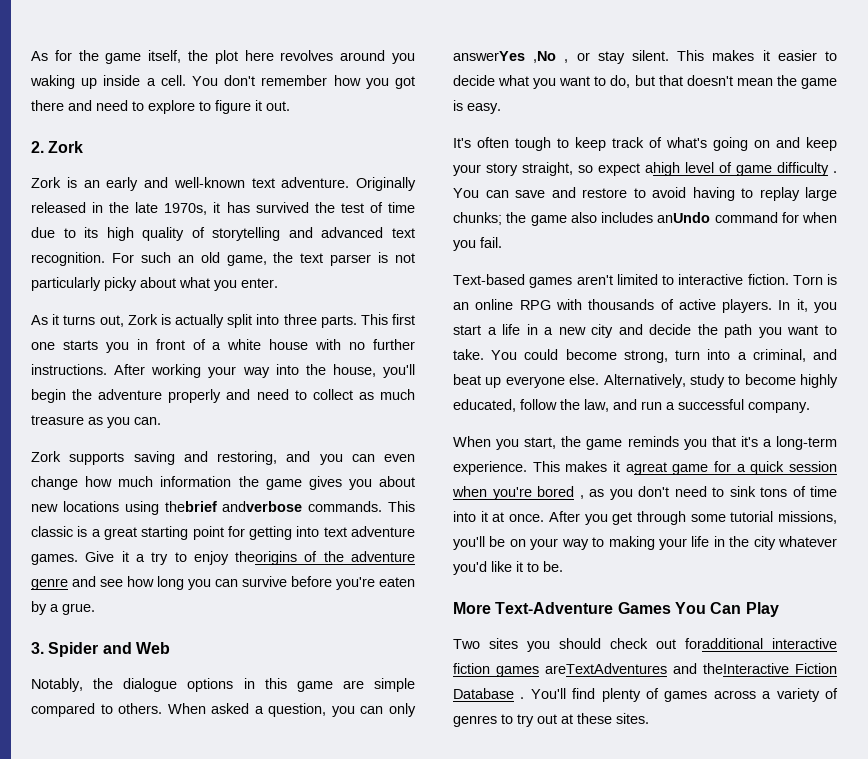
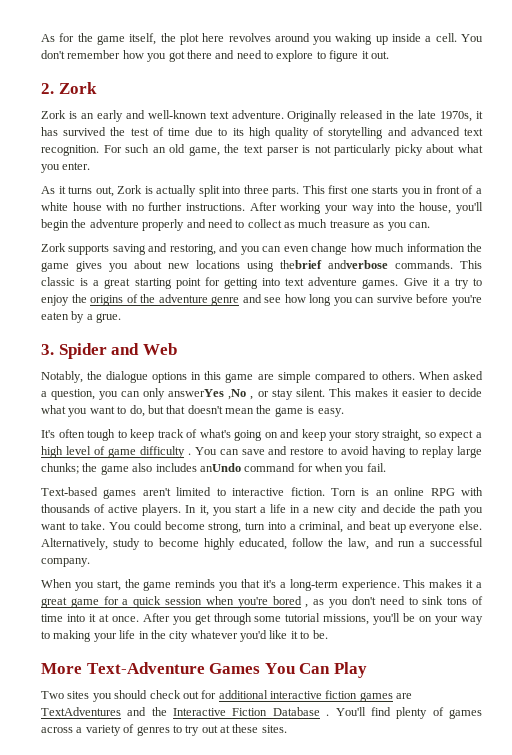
[235,551,298,565] theorigins -> [71,294,124,306] the origins
[645,162,680,176] ahigh -> [475,432,482,438] [41,446,63,458] a high
[625,462,667,475] agreat -> [476,582,483,588] [41,597,67,608] a great
[685,638,763,649] foradditional -> [201,690,268,699] for additional
[545,663,789,674] areTextAdventures and theInteractive -> [396,693,413,699] [41,707,227,716] are TextAdventures and the Interactive

